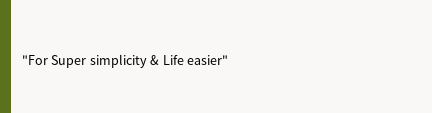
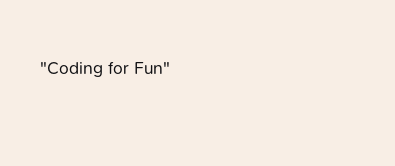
[22,54,228,68] "For Super simplicity & Life easier" -> [40,61,170,77] "Coding for Fun"

